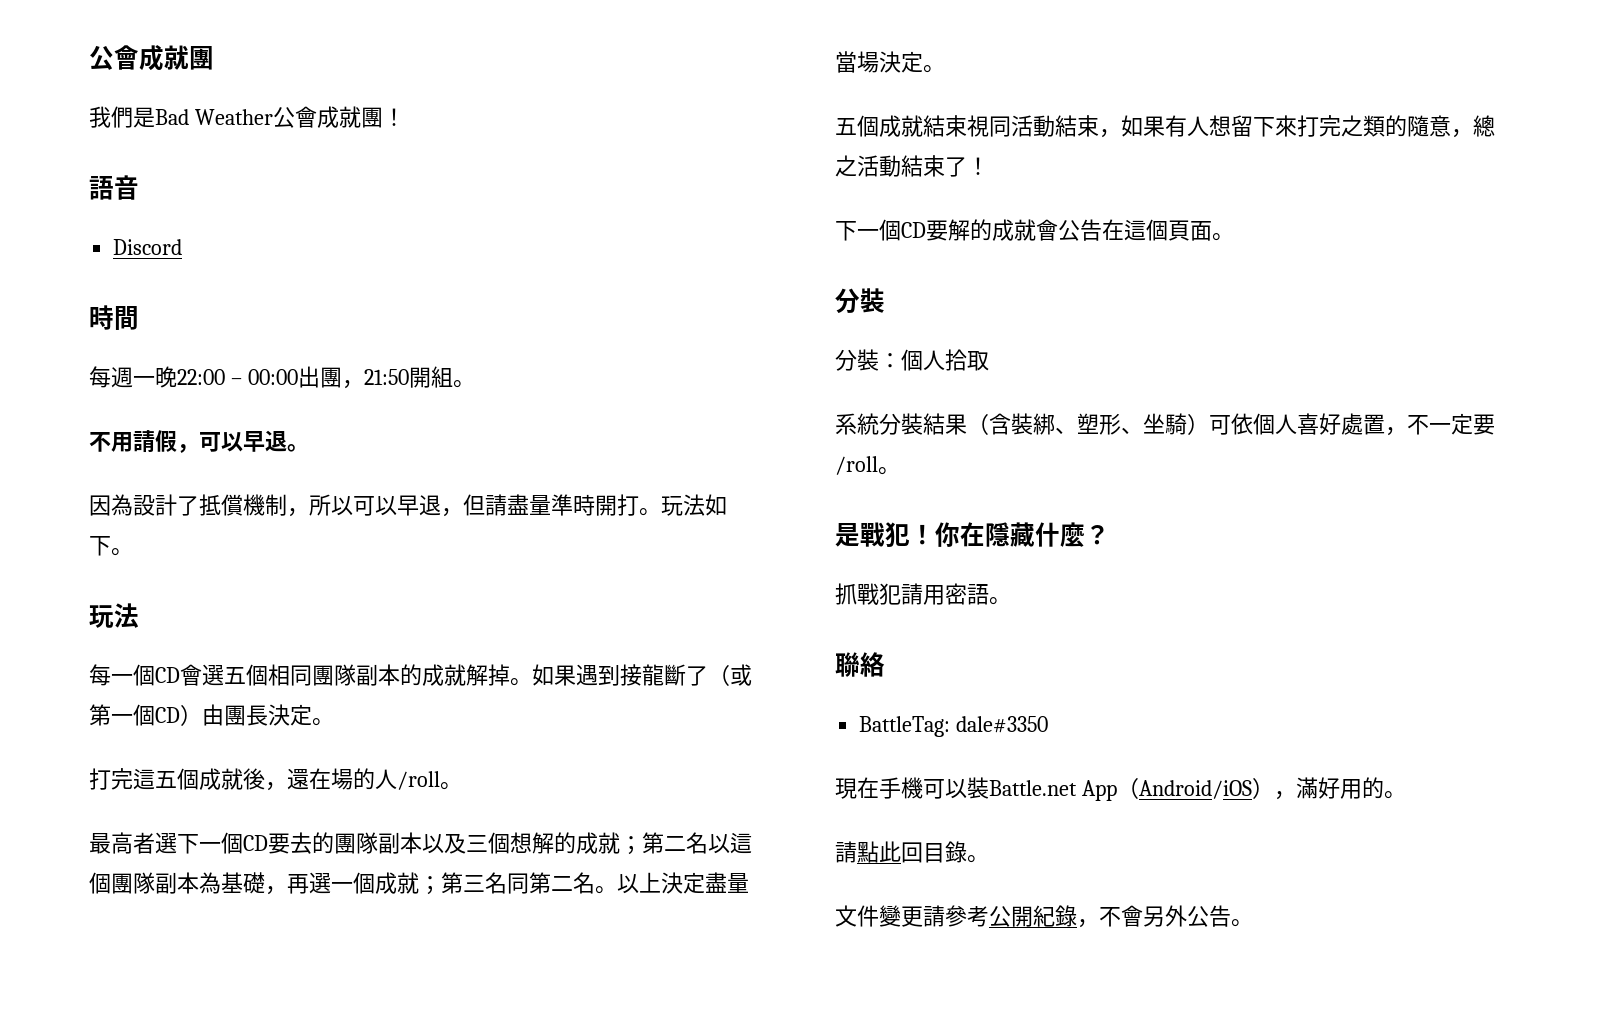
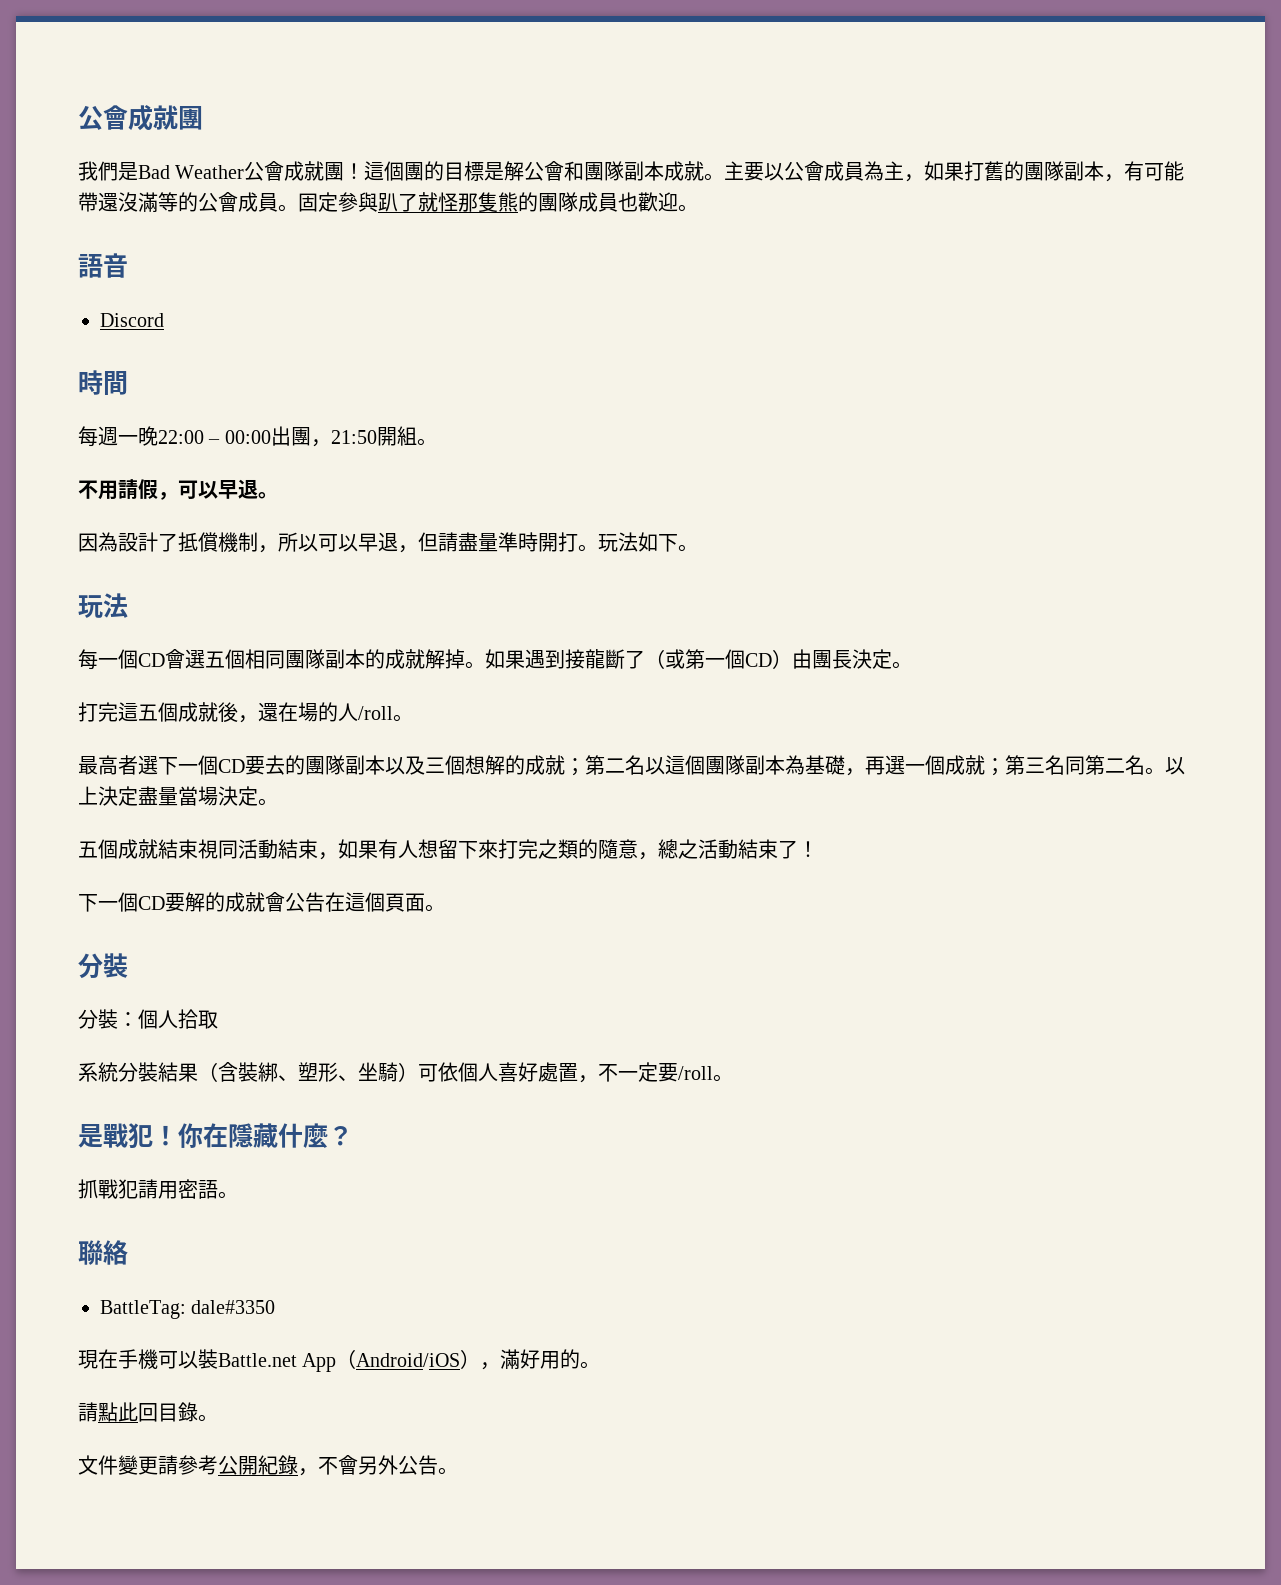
(405, 117) none -> [364,161,1185,182] [78,192,698,212] 這個團的目標是解公會和團隊副本成就。主要以公會成員為主，如果打舊的團隊副本，有可能帶還沒滿等的公會成員。固定參與趴了就怪那隻熊的團隊成員也歡迎。

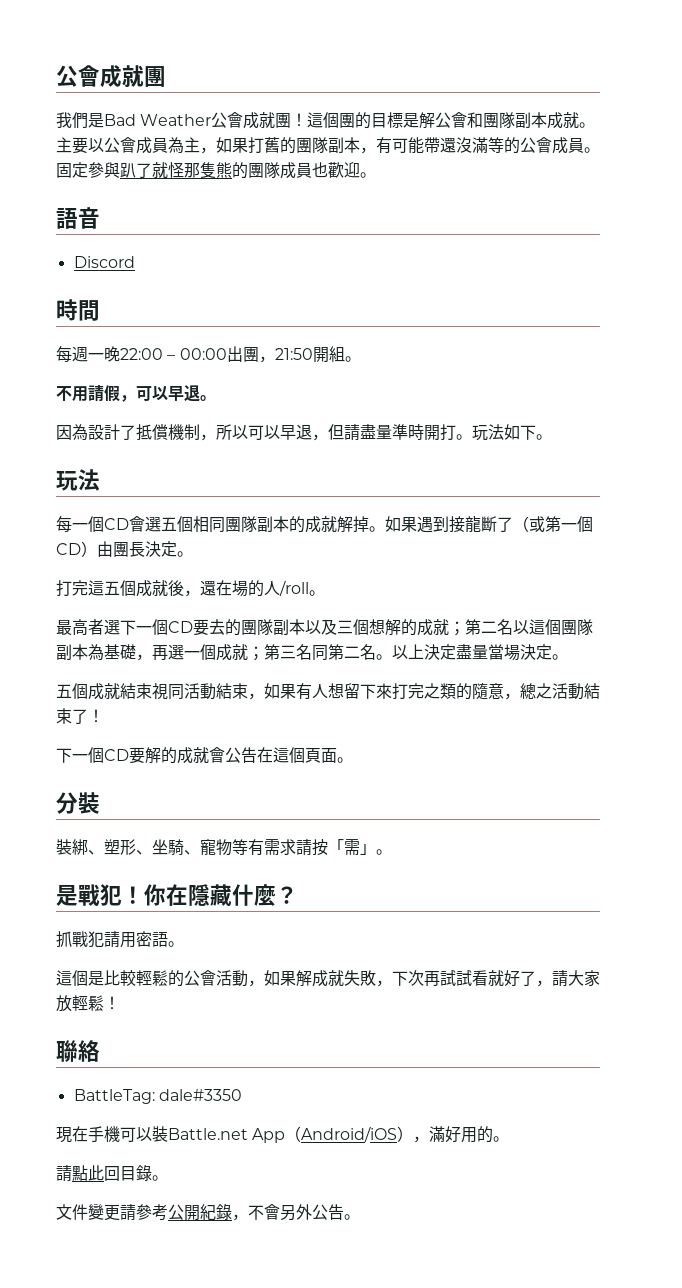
[78,1009,218,1029] [78,1062,713,1083] 分裝：個人拾取 // 系統分裝結果（含裝綁、塑形、坐騎）可依個人喜好處置，不一定要/roll -> [56,839,376,856] 裝綁、塑形、坐騎、寵物等有需求請按「需」
(238, 1195) none -> [56,970,600,987] [56,995,120,1012] // 這個是比較輕鬆的公會活動，如果解成就失敗，下次再試試看就好了，請大家放輕鬆！

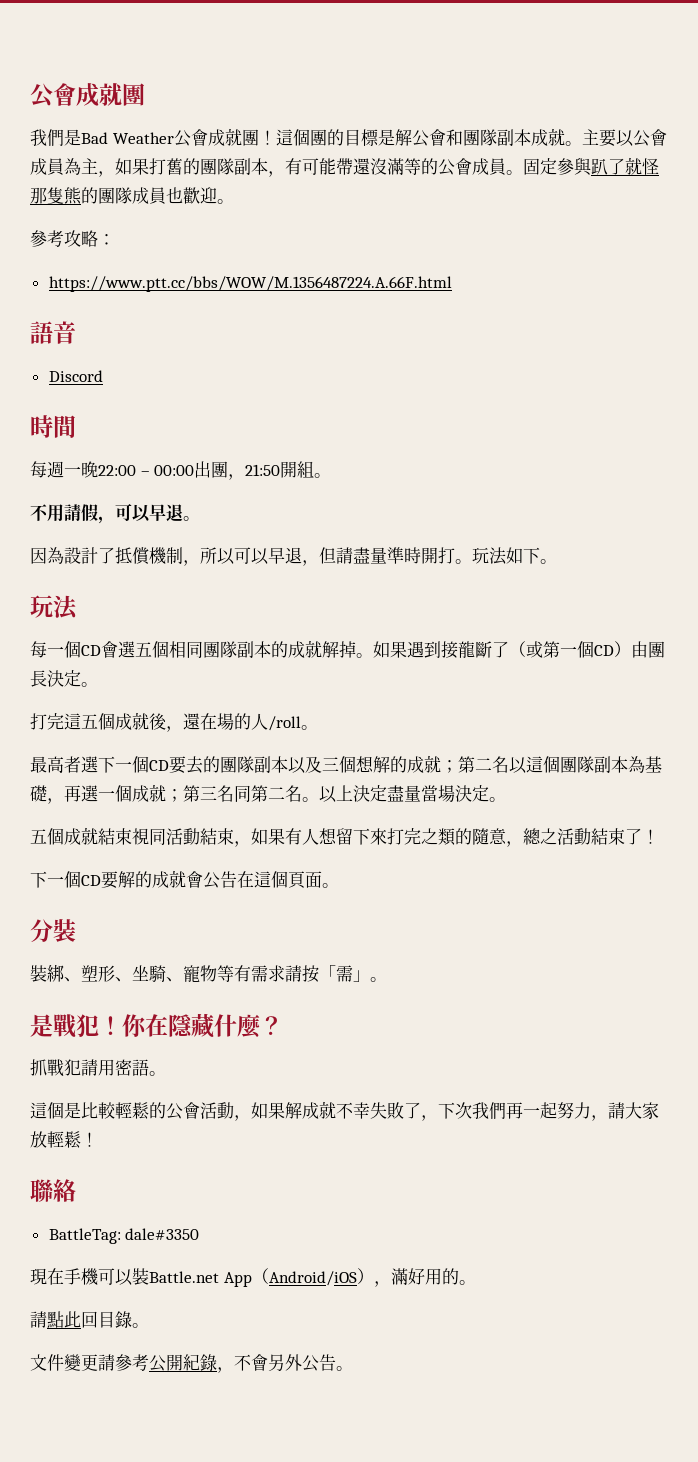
(376, 175) none -> [30,230,115,247] [48,276,452,292] // 參考攻略： // https://www.ptt.cc/bbs/WOW/M.1356487224.A.66F.html
[344,970,536,987] 失敗，下次再試試看就好了 -> [336,1102,591,1121] 不幸失敗了，下次我們再一起努力

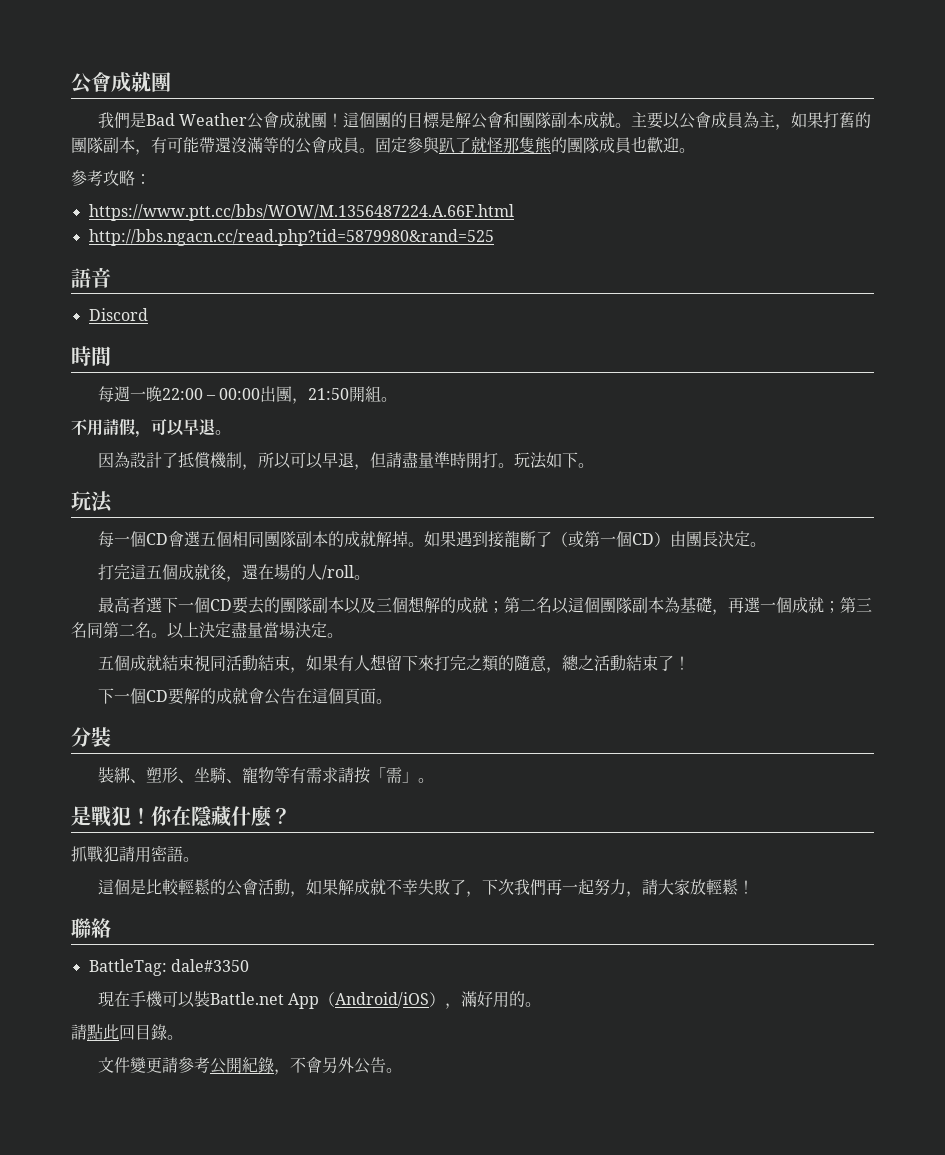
(452, 284) none -> [88,229,494,246] // http://bbs.ngacn.cc/read.php?tid=5879980&rand=525

